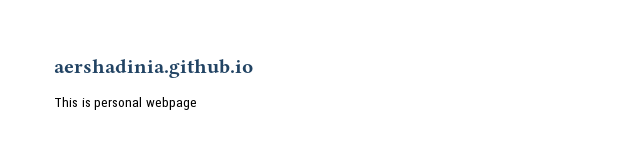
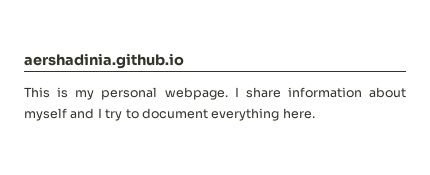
[94,97,197,110] personal webpage -> [75,87,406,100] [24,108,315,121] my personal webpage. I share information about myself and I try to document everything here.

